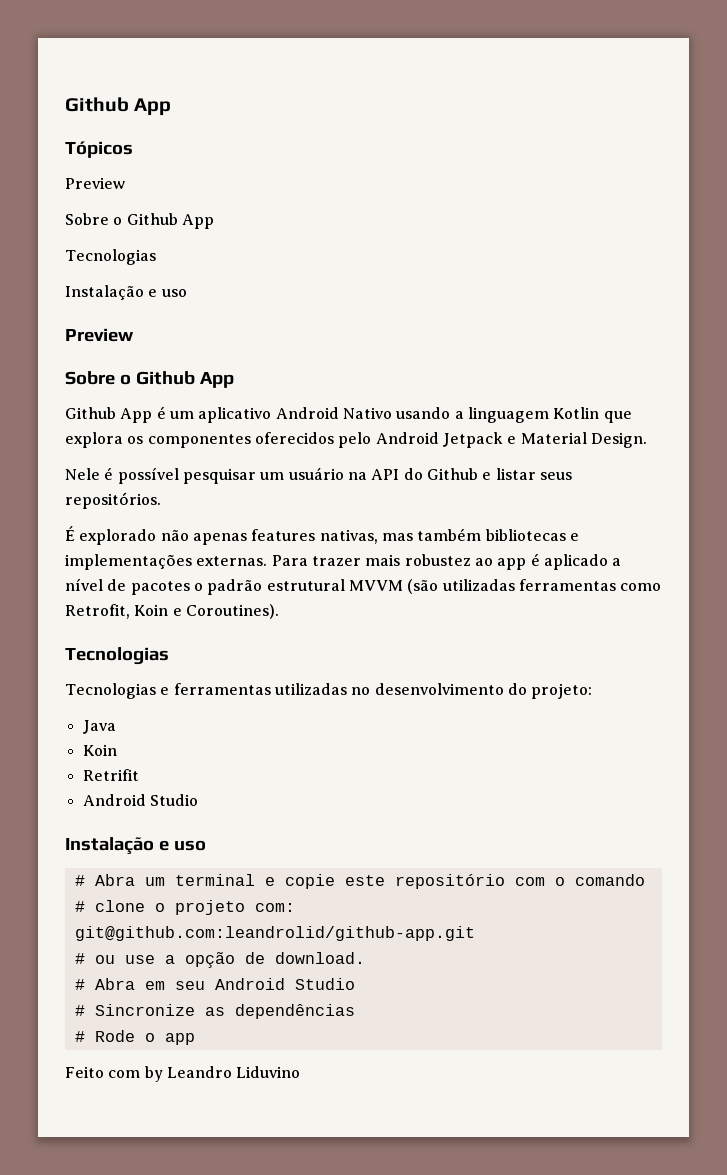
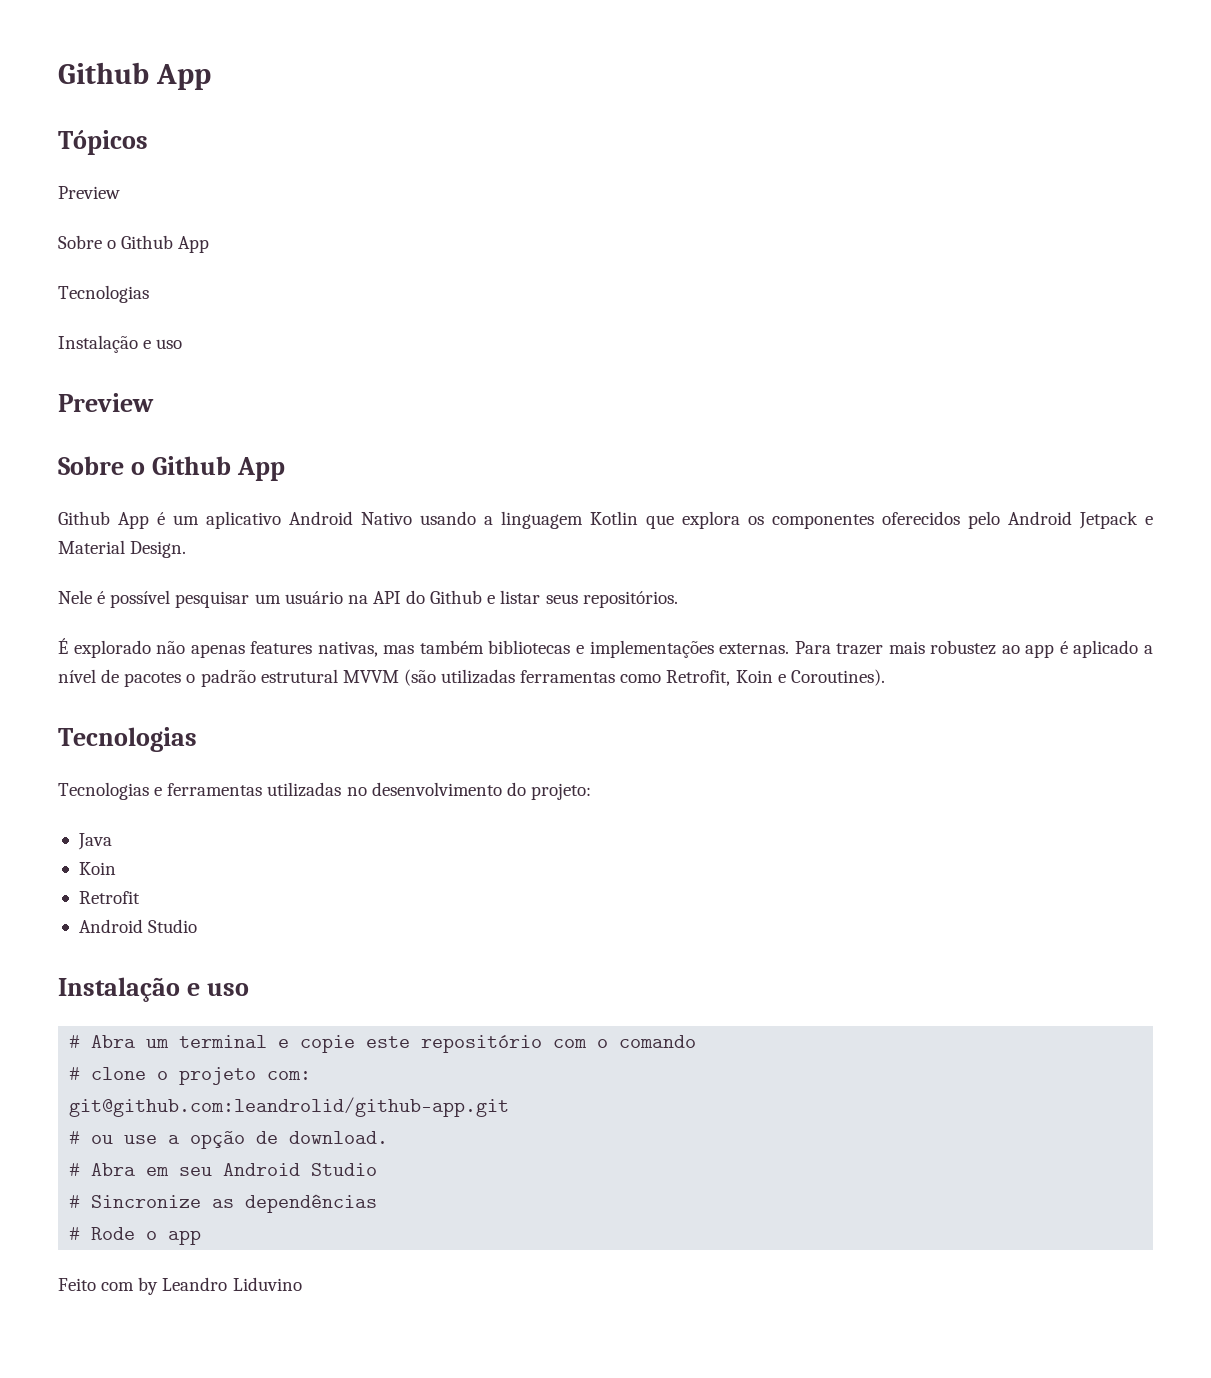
[82,769,139,781] Retrifit -> [78,891,140,904] Retrofit

